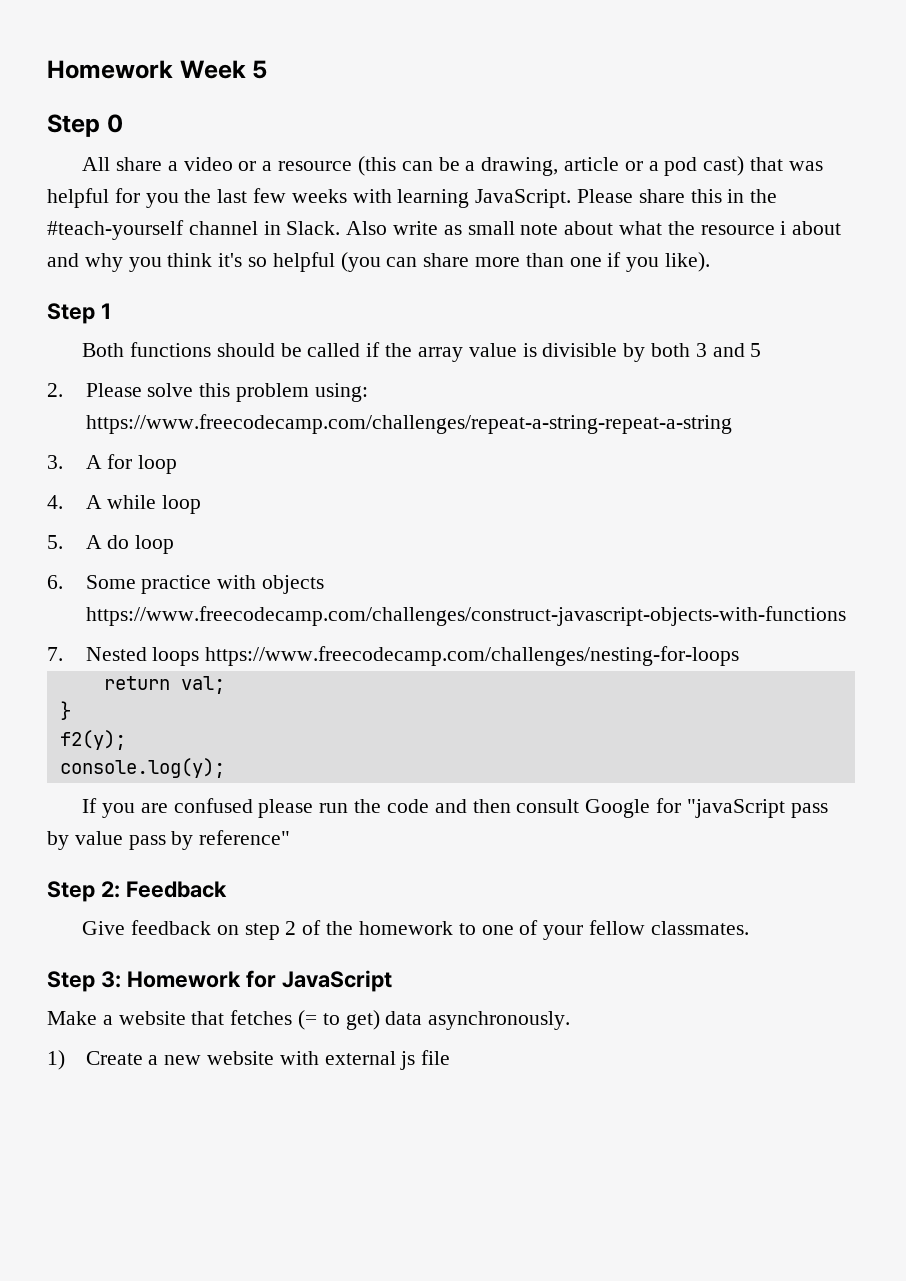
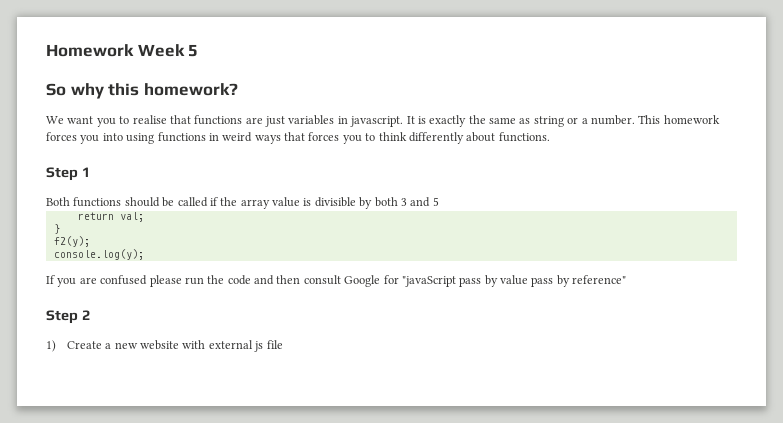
[47,114,123,137] [82,156,823,176] [47,188,778,208] [47,220,842,240] [47,252,711,272] Step 0 // All share a video or a resource (this can be a drawing, article or a pod cast) that was helpful for you the last few weeks with learning JavaScript. Please share this in the #teach-yourself channel in Slack. Also write as small note about what the resource i about and why you think it's so helpful (you can share more than one if you like). -> [46,83,238,99] [46,115,720,127] [46,132,550,144] So why this homework? // We want you to realise that functions are just variables in javascript. It is exactly the same as string or a number. This homework forces you into using functions in weird ways that forces you to think differently about functions.
[47,383,368,402] [85,414,732,434] [47,454,178,474] [47,495,202,514] [47,535,175,554] [47,575,324,594] [85,606,846,626] [47,646,740,666] // 2. Please solve this problem using: https://www.freecodecamp.com/challenges/repeat-a-string-repeat-a-string // 3. A for loop // 4. A while loop // 5. A do loop // 6. Some practice with objects https://www.freecodecamp.com/challenges/construct-javascript-objects-with-functions // 7. Nested loops https://www.freecodecamp.com/challenges/nesting-for-loops -> (439, 201) none
[100,881,227,898] [82,920,749,940] [47,970,392,992] [47,1010,571,1030] 2: Feedback // Give feedback on step 2 of the homework to one of your fellow classmates. // Step 3: Homework for JavaScript // Make a website that fetches (= to get) data asynchronously. -> [81,310,90,320] 2

